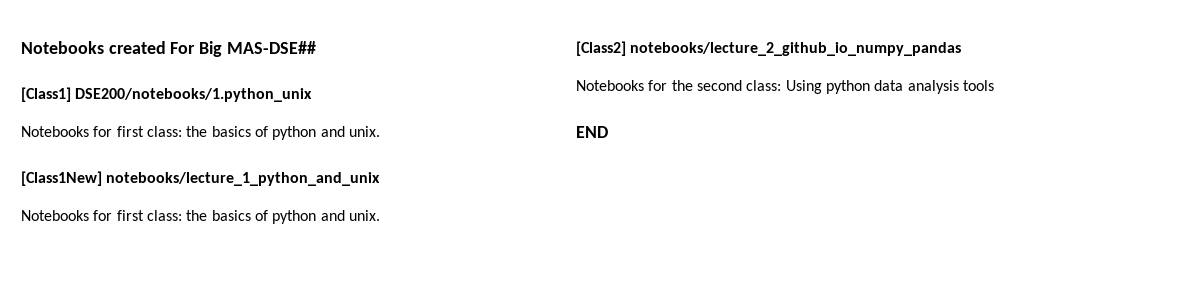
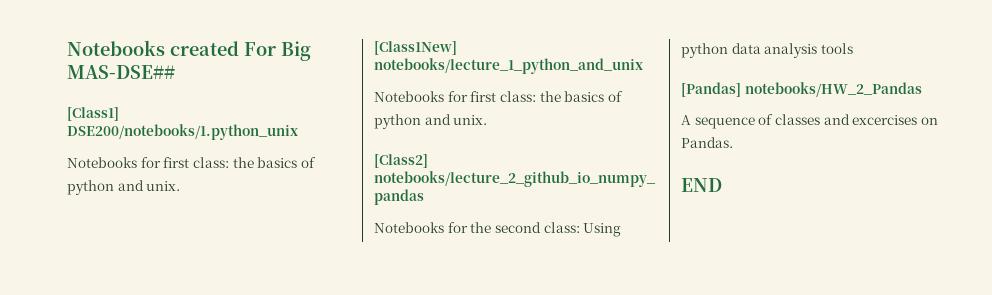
(994, 85) none -> [681,82,922,97] [681,114,938,129] [681,137,733,148] // [Pandas] notebooks/HW_2_Pandas // A sequence of classes and excercises on Pandas.

